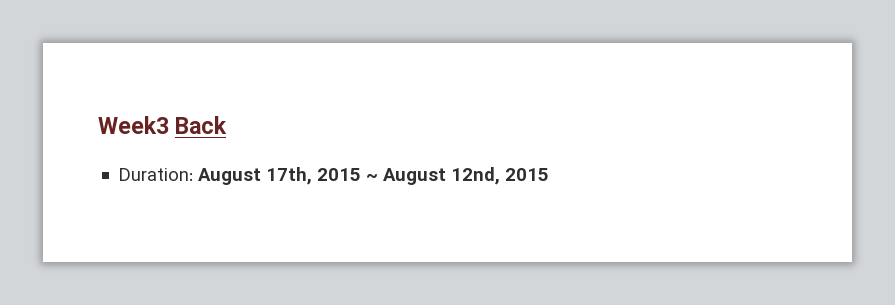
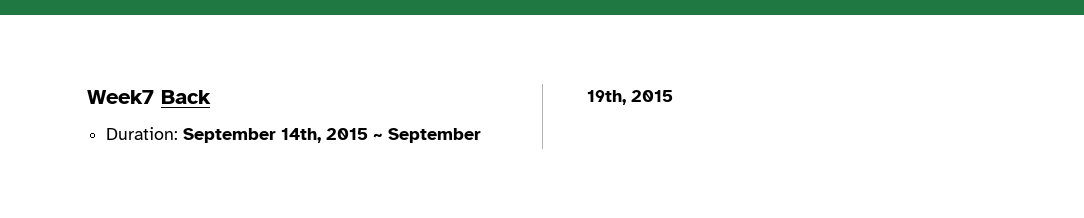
[98,116,169,134] Week3 -> [87,90,154,104] Week7
[198,167,501,185] August 17th, 2015 ~ August 12nd, -> [183,128,482,143] [587,90,627,105] September 14th, 2015 ~ September 19th,

